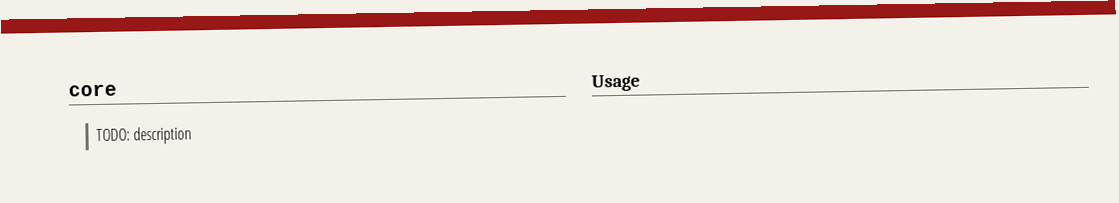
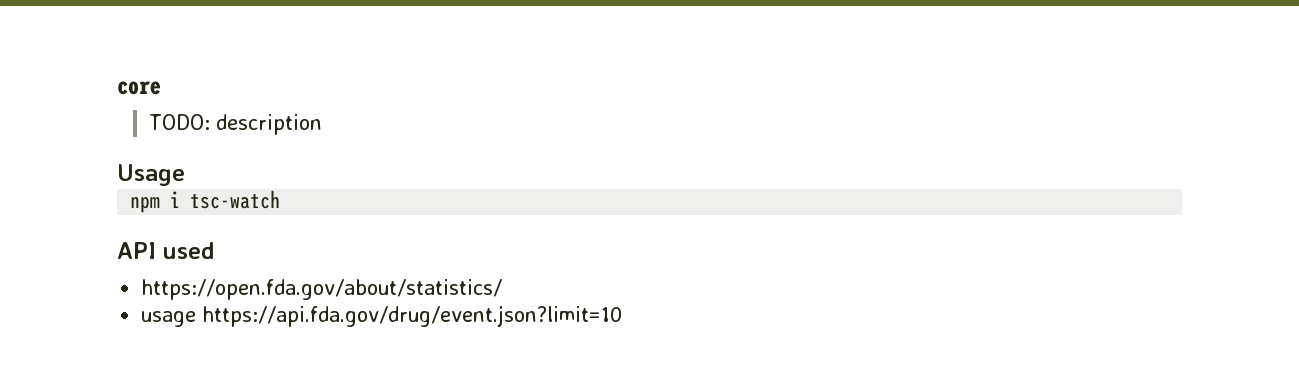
(640, 83) none -> [130,190,281,213] [117,242,215,259] [141,279,503,300] [141,305,623,327] // npm i tsc-watch // API used // https://open.fda.gov/about/statistics/ // usage https://api.fda.gov/drug/event.json?limit=10

